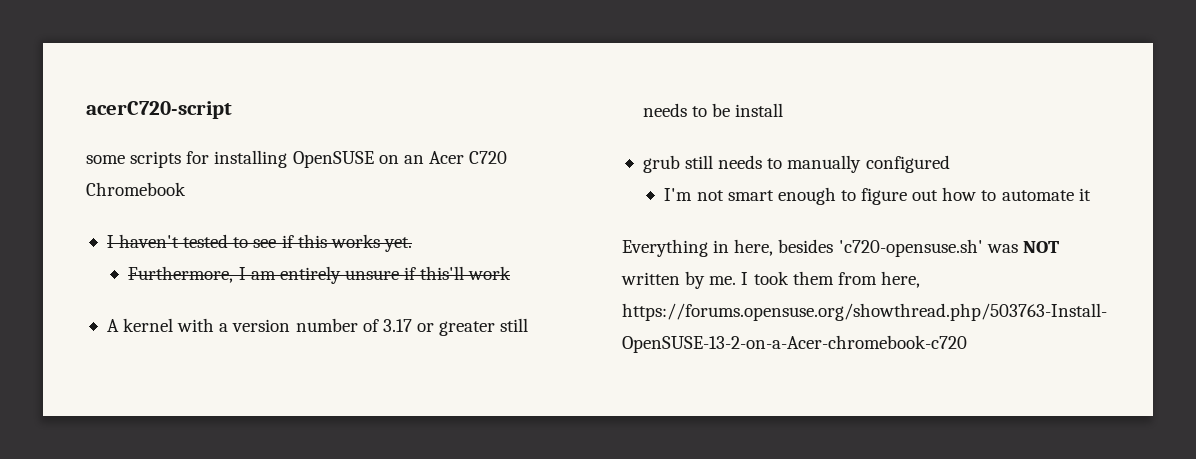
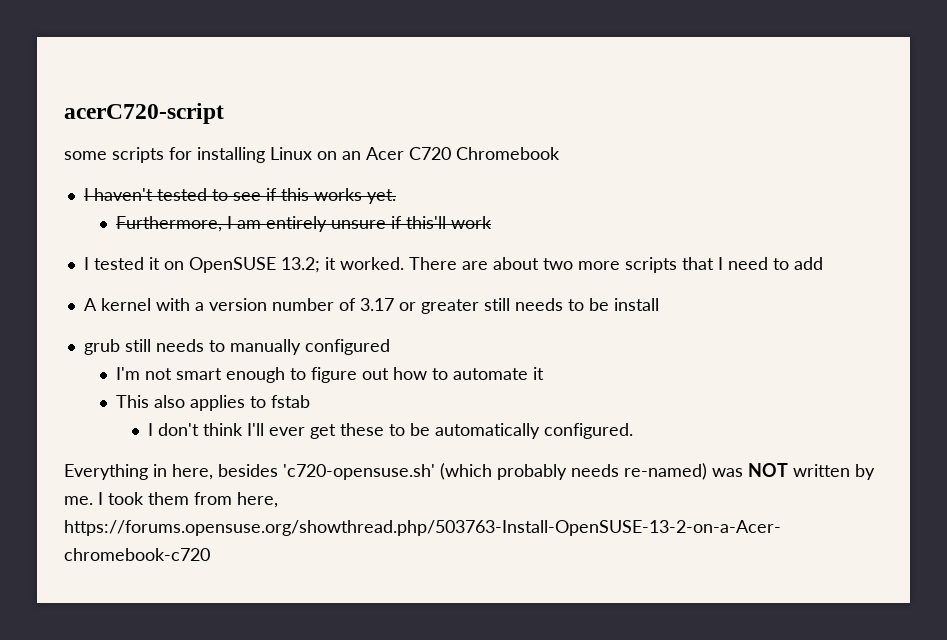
[292,151,374,168] OpenSUSE -> [270,147,312,160] Linux
(512, 273) none -> [83,257,823,273] // I tested it on OpenSUSE 13.2; it worked. There are about two more scripts that I need to add
(1091, 194) none -> [115,395,310,411] [147,423,633,439] // This also applies to fstab // I don't think I'll ever get these to be automatically configured.
(983, 248) none -> [440,463,707,480] (which probably needs re-named)

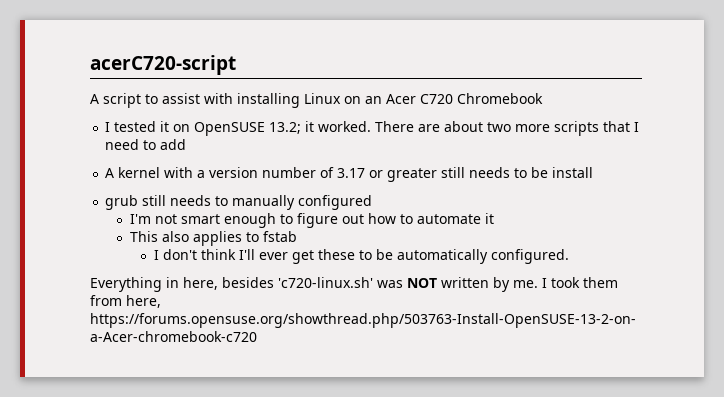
[64,147,192,163] some scripts for -> [90,93,233,108] A script to assist with
[83,188,396,204] [115,216,492,232] // I haven't tested to see if this works yet. // Furthermore, I am entirely unsure if this'll work -> (543, 98) none
[283,463,707,480] 'c720-opensuse.sh' (which probably needs re-named) -> [278,277,373,288] 'c720-linux.sh'

